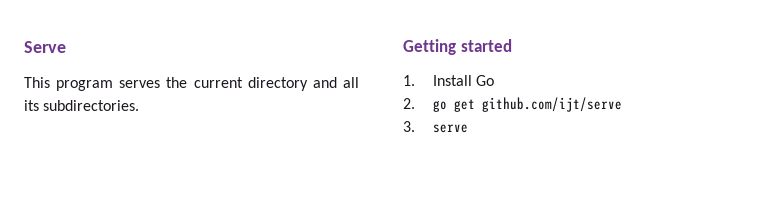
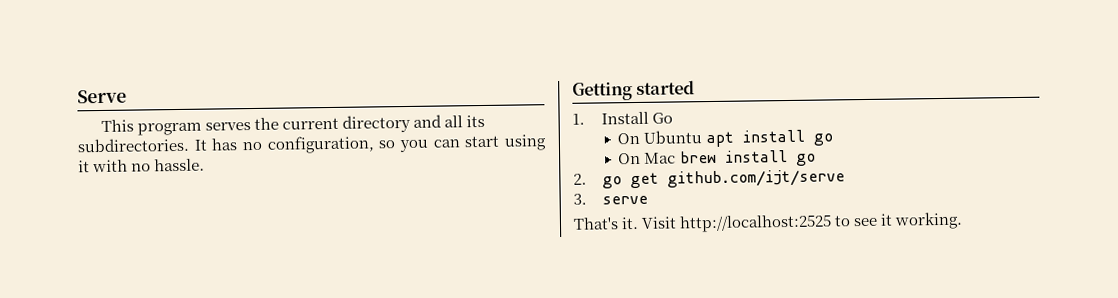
(140, 105) none -> [193,134,547,154] [78,158,206,173] It has no configuration, so you can start using it with no hassle.
(495, 80) none -> [617,129,833,148] [618,150,816,166] // On Ubuntu apt install go // On Mac brew install go
(469, 128) none -> [573,211,964,233] // That's it. Visit http://localhost:2525 to see it working.

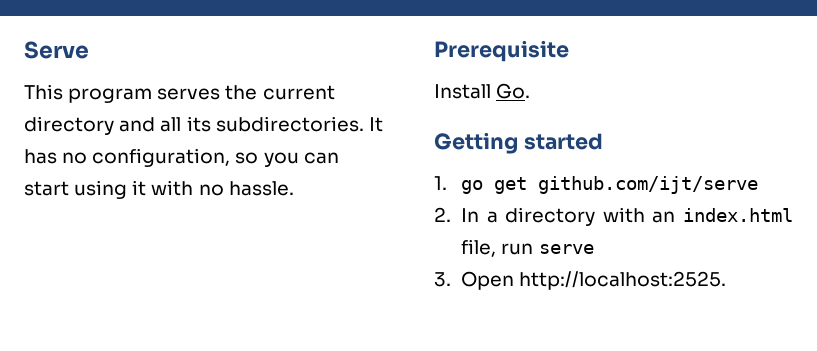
(206, 165) none -> [434,40,569,62] [434,83,531,99] // Prerequisite // Install Go.
[600,111,673,125] [617,129,833,148] [618,150,816,166] [573,169,845,189] [573,193,648,205] [573,211,964,233] Install Go // On Ubuntu apt install go // On Mac brew install go // 2. go get github.com/ijt/serve // 3. serve // That's it. Visit http://localhost:2525 to see it working. -> [461,176,759,194] [434,207,793,226] [461,239,594,257] [434,271,727,290] go get github.com/ijt/serve // 2. In a directory with an index.html file, run serve // 3. Open http://localhost:2525.

